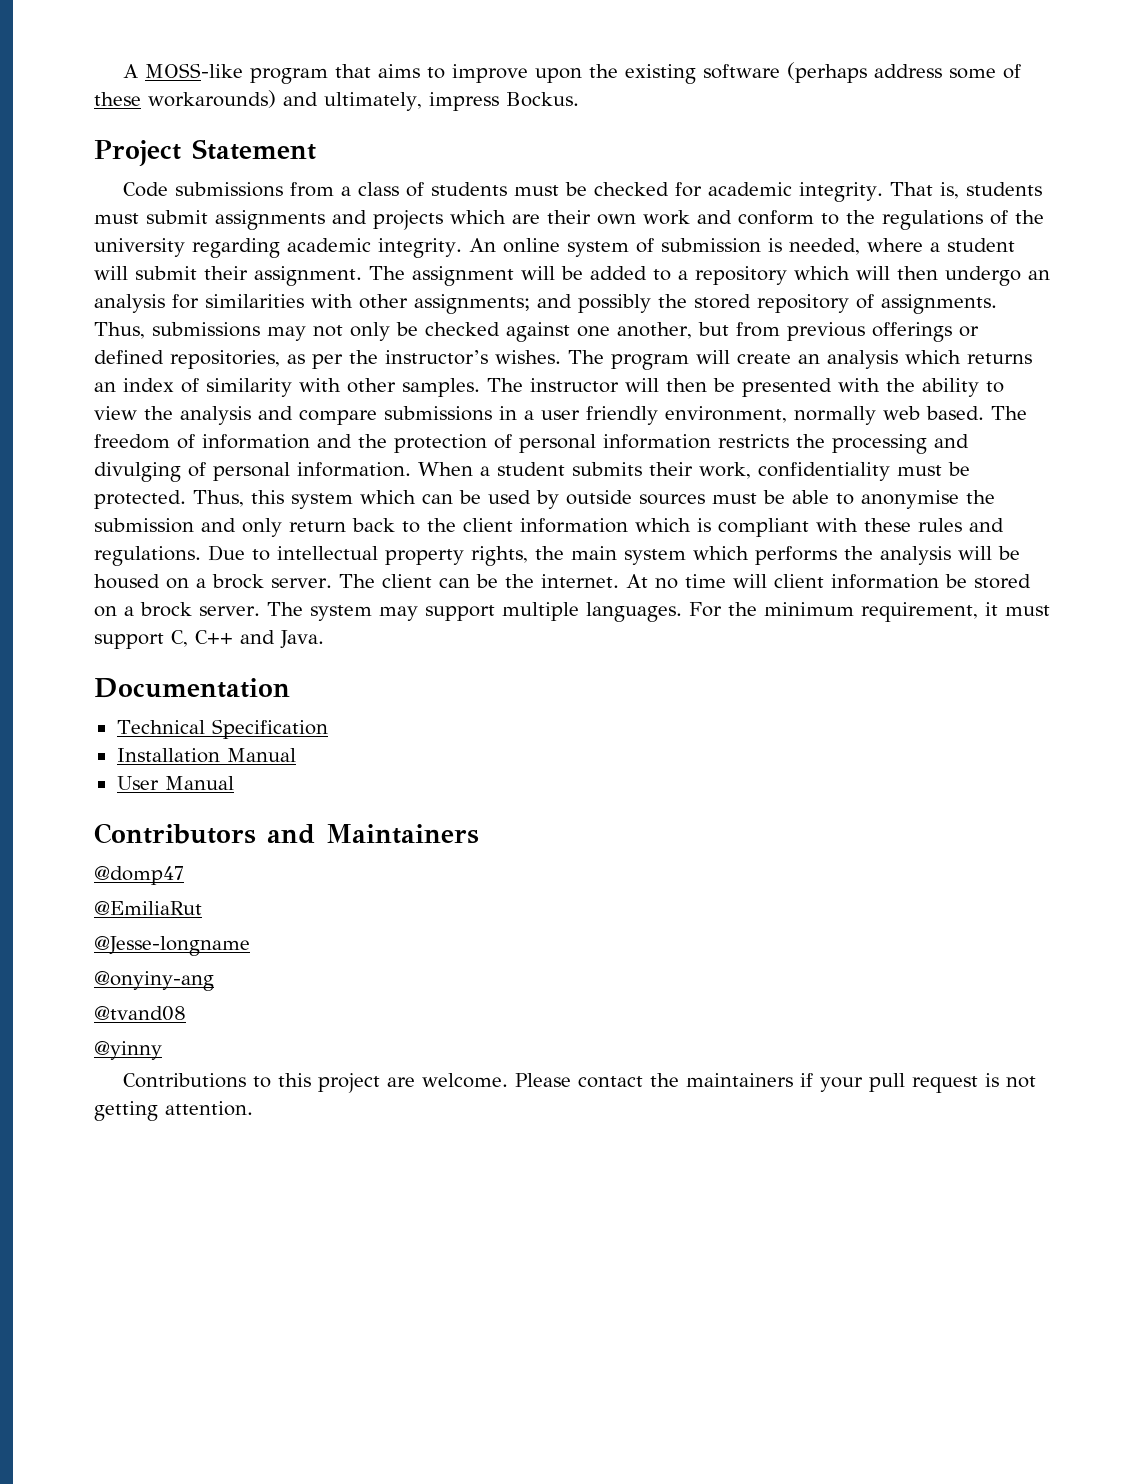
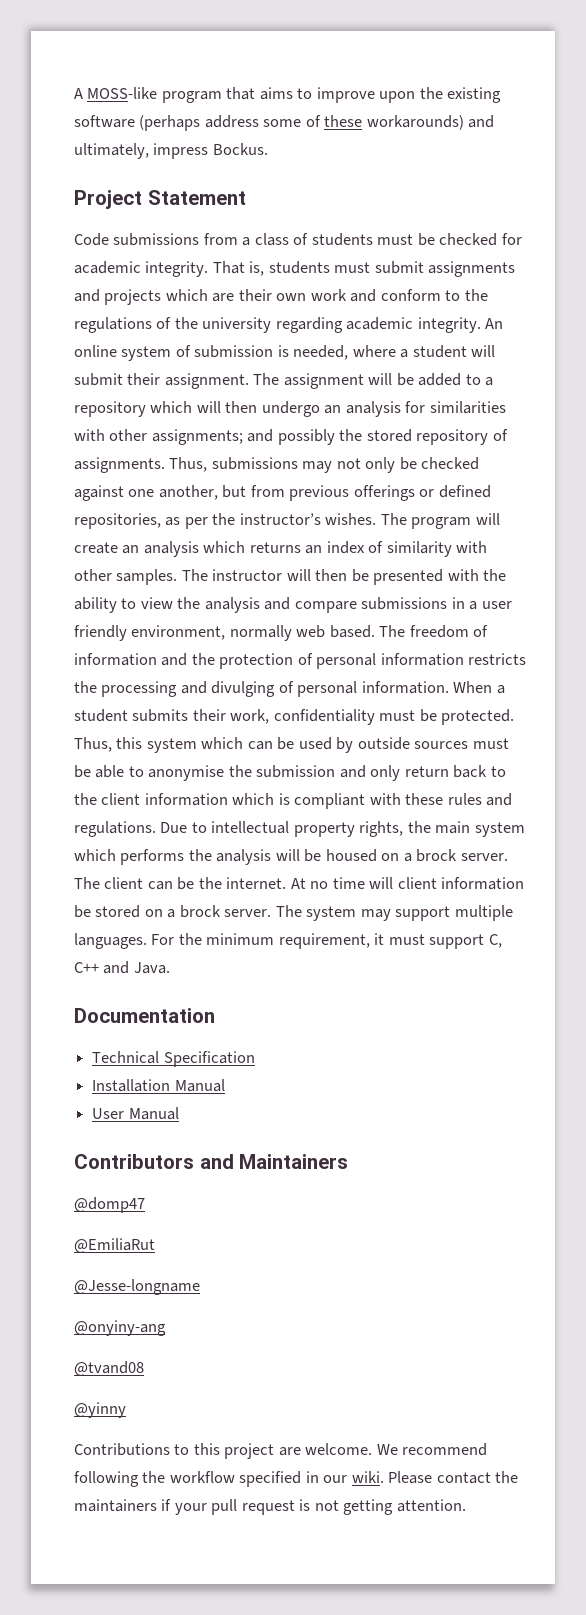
(508, 1080) none -> [376,1443,488,1456] [74,1471,384,1487] We recommend following the workflow specified in our wiki.

